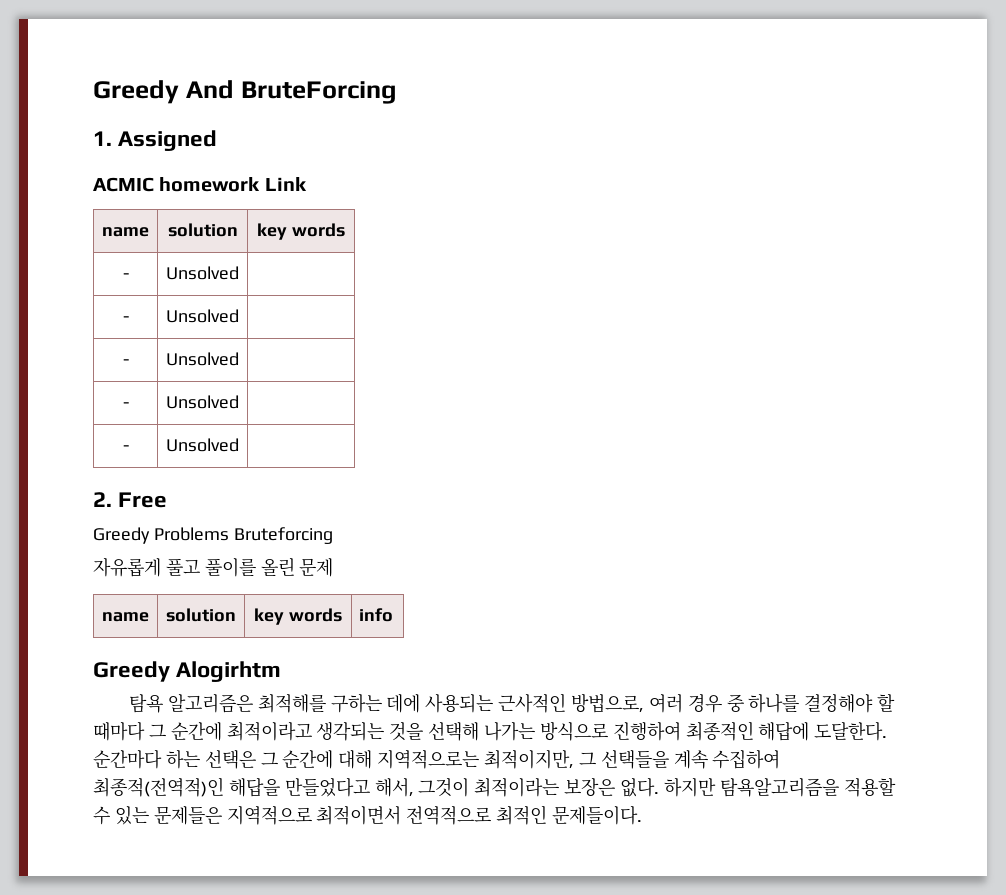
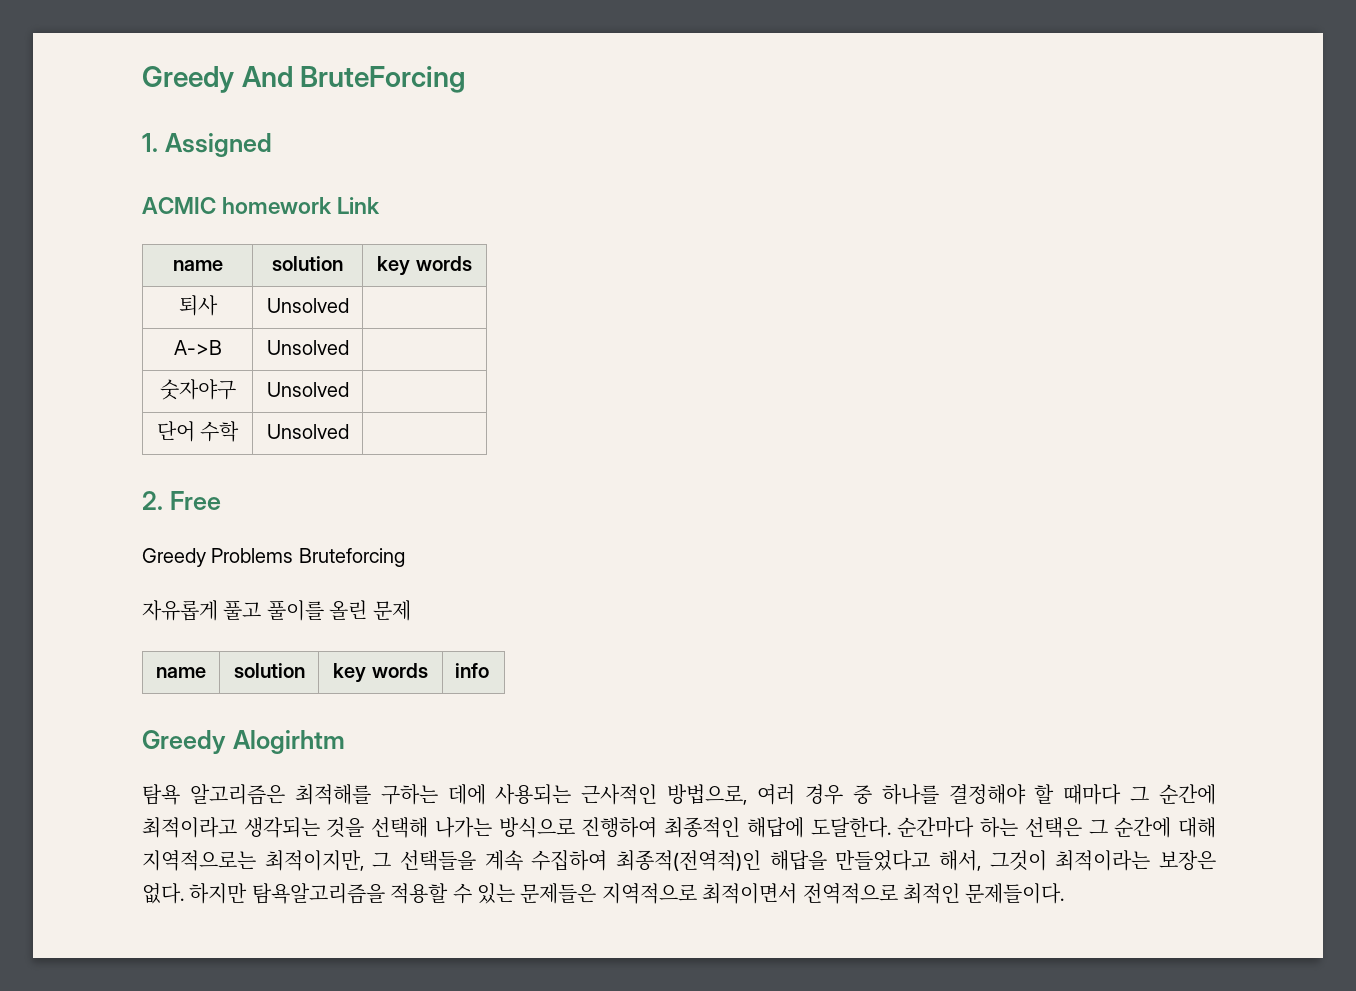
[122,273,129,279] [166,266,239,280] [122,316,129,322] [166,309,239,323] [122,359,129,365] [166,352,239,366] [122,402,129,408] [166,395,239,409] [122,445,129,451] - | Unsolved | // - | Unsolved | // - | Unsolved | // - | Unsolved | // - -> [178,295,218,316] [266,298,349,313] [173,340,222,355] [266,340,349,355] [159,379,236,400] [266,382,349,397] [156,421,240,442] 퇴사 | Unsolved | // A->B | Unsolved | // 숫자야구 | Unsolved | // 단어 수학

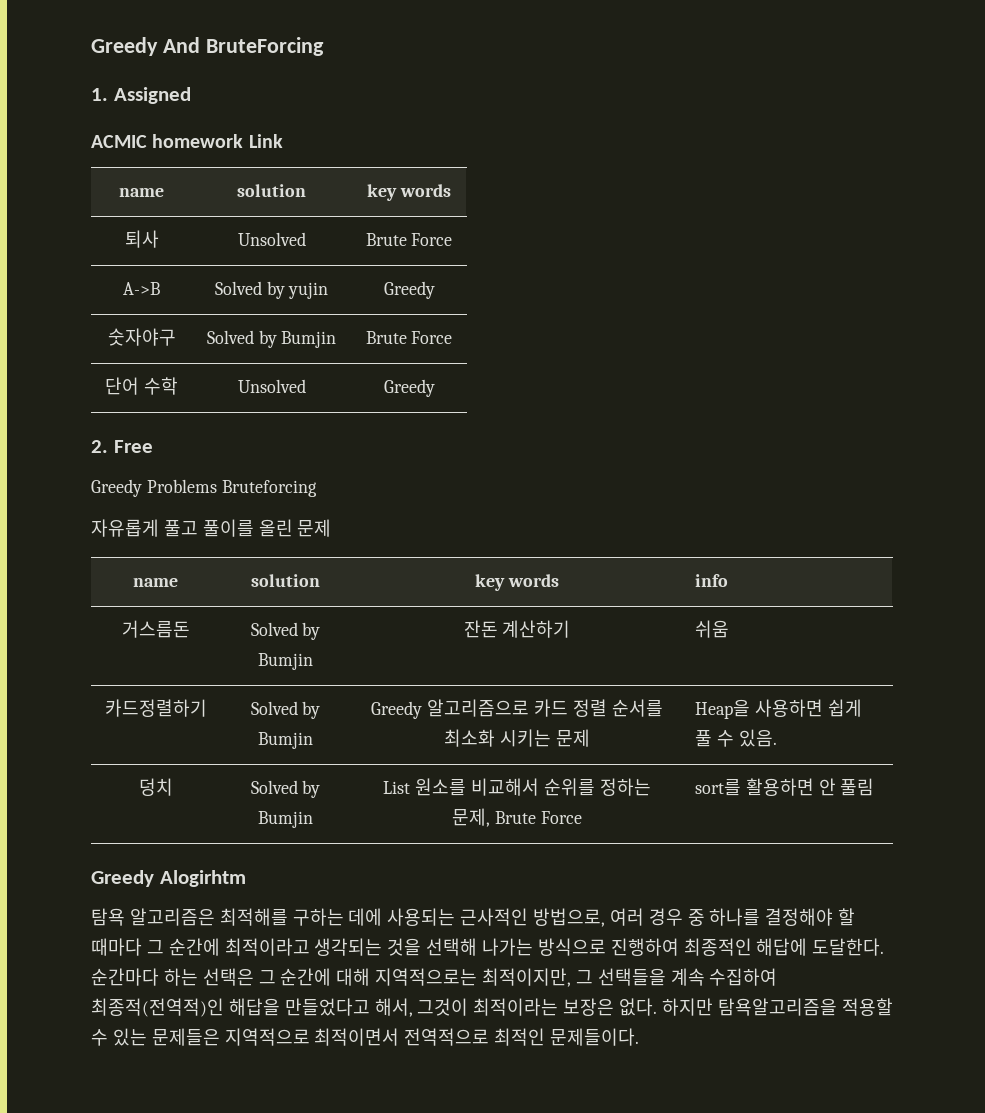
(349, 305) none -> [365,233,453,246] Brute Force
[266,340,349,355] [159,379,236,400] [266,382,349,397] Unsolved | // 숫자야구 | Unsolved | -> [214,281,329,299] [383,281,435,299] [107,328,176,346] [206,330,337,348] [365,331,453,344] Solved by yujin | Greedy // 숫자야구 | Solved by Bumjin | Brute Force
(349, 431) none -> [383,379,435,397] Greedy
(490, 670) none -> [121,620,190,638] [250,622,321,640] [258,653,313,670] [463,620,571,638] [694,620,729,638] [104,699,207,717] [250,701,321,719] [258,732,313,749] [371,699,663,719] [444,729,590,747] [694,699,862,719] [694,729,777,747] [138,778,173,796] [250,780,321,798] [258,811,313,828] [383,778,651,796] [452,808,582,827] [694,778,875,796] // 거스름돈 | Solved by Bumjin | 잔돈 계산하기 | 쉬움 // 카드정렬하기 | Solved by Bumjin | Greedy 알고리즘으로 카드 정렬 순서를 최소화 시키는 문제 | Heap을 사용하면 쉽게 풀 수 있음. // 덩치 | Solved by Bumjin | List 원소를 비교해서 순위를 정하는 문제, Brute Force | sort를 활용하면 안 풀림

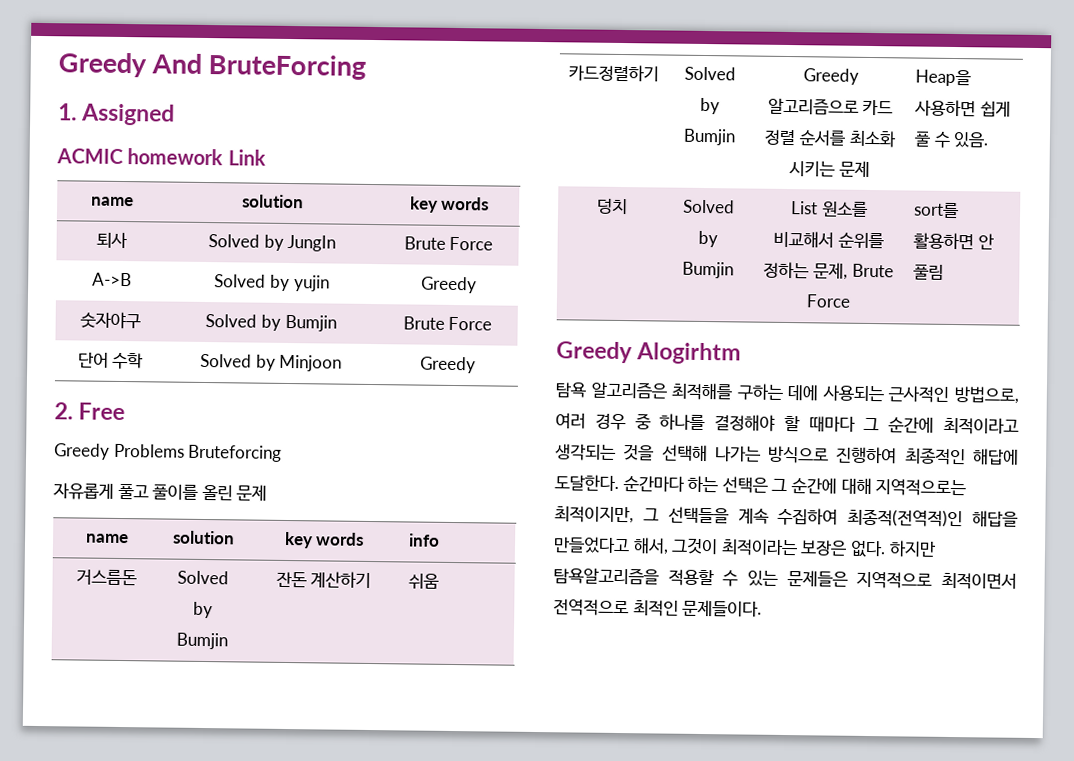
[237,232,306,246] Unsolved -> [207,234,337,252] Solved by JungIn
[237,379,306,393] Unsolved -> [199,353,343,372] Solved by Minjoon

